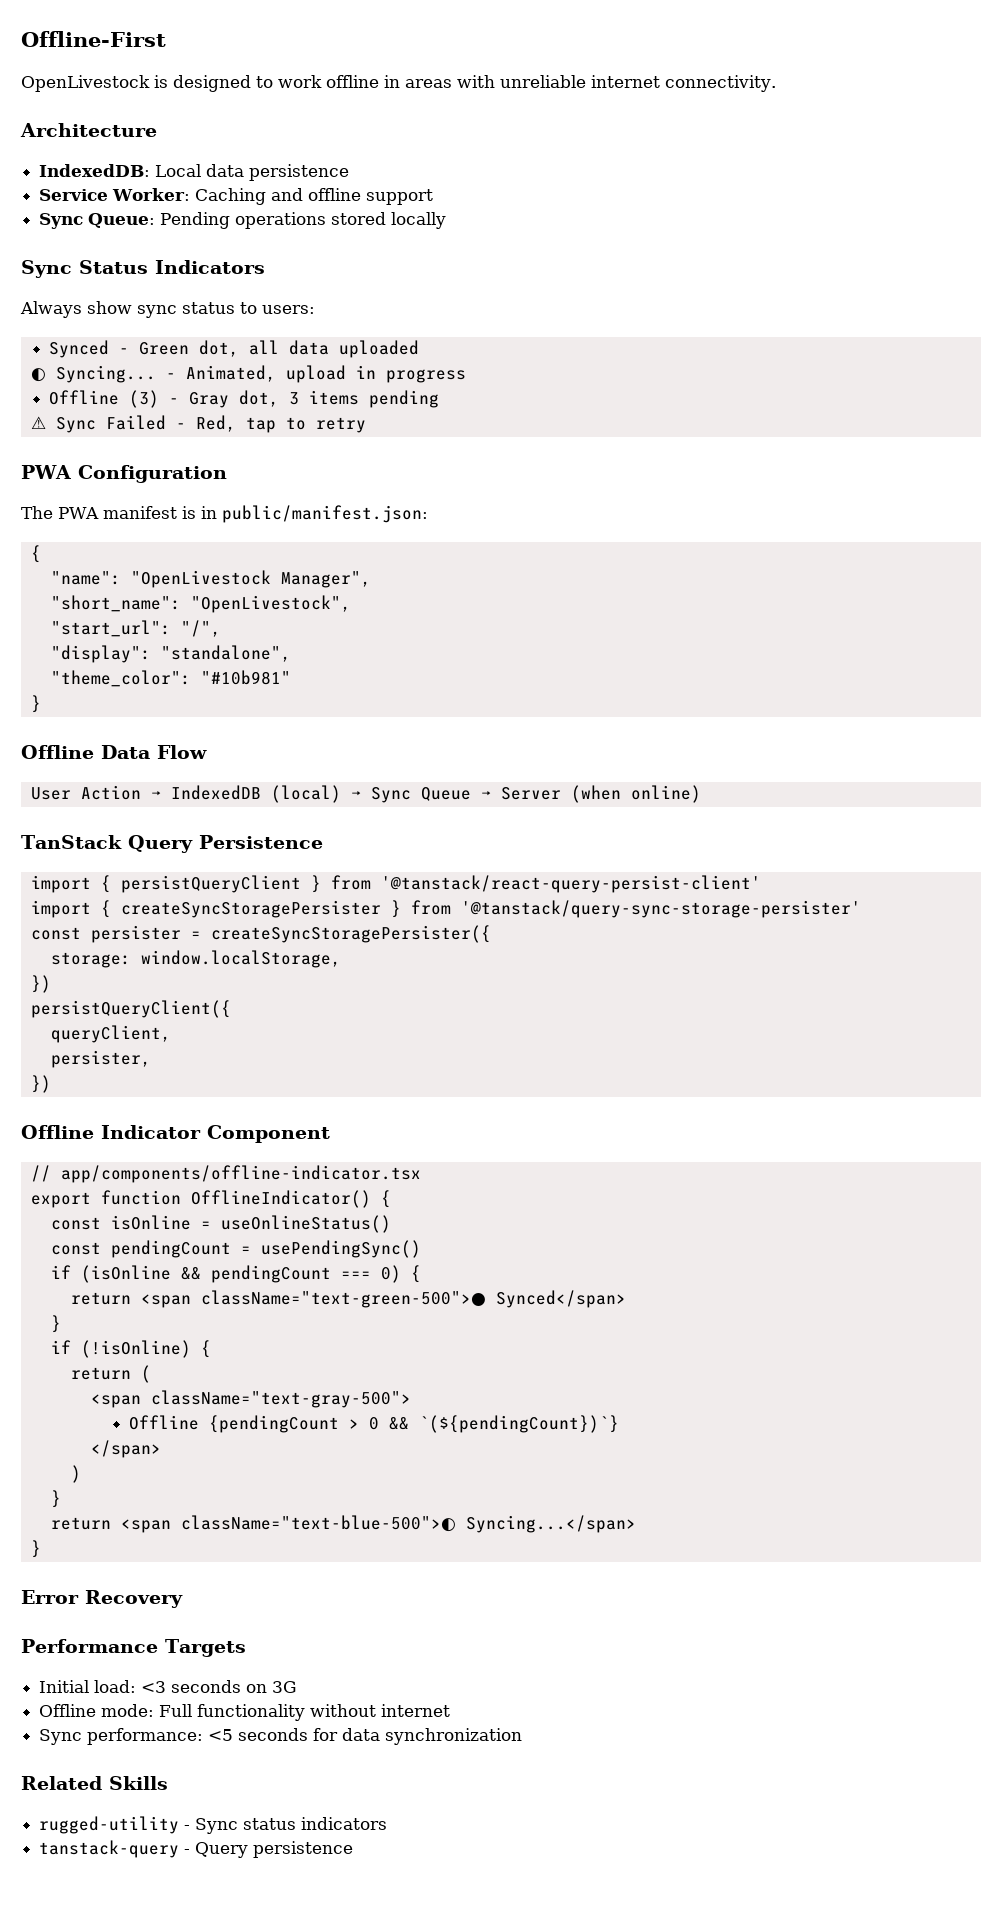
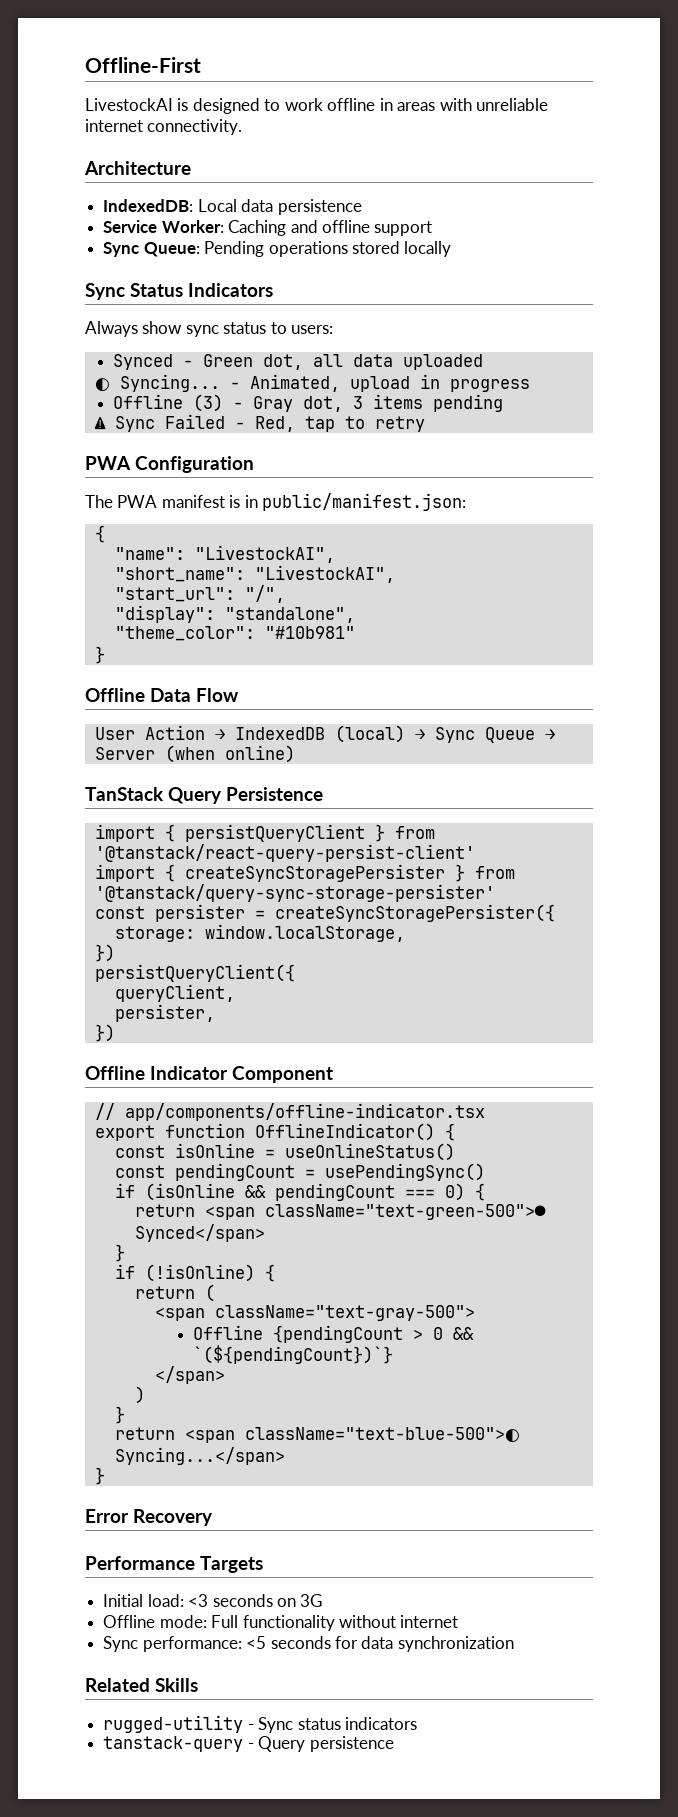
[21,75,150,92] OpenLivestock -> [85,98,173,111] LivestockAI
[130,570,371,588] "OpenLivestock Manager", -> [194,545,335,563] "LivestockAI",
[190,595,351,613] "OpenLivestock", -> [254,565,395,583] "LivestockAI",

